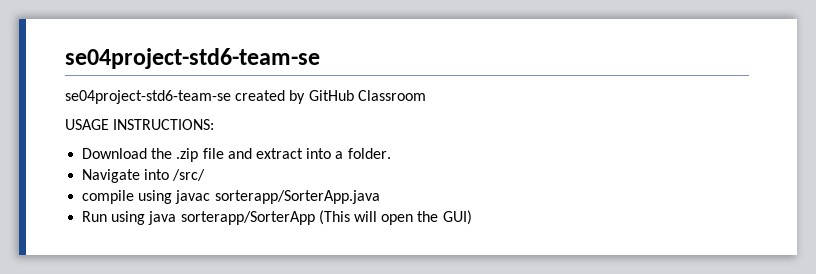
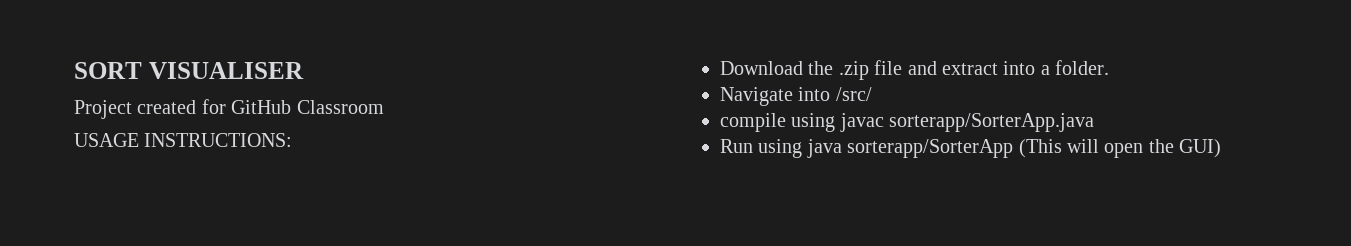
[65,48,320,69] [65,90,306,104] se04project-std6-team-se // se04project-std6-team-se created by -> [74,62,304,79] [74,99,226,119] SORT VISUALISER // Project created for

